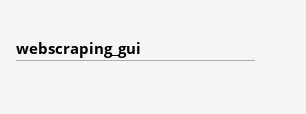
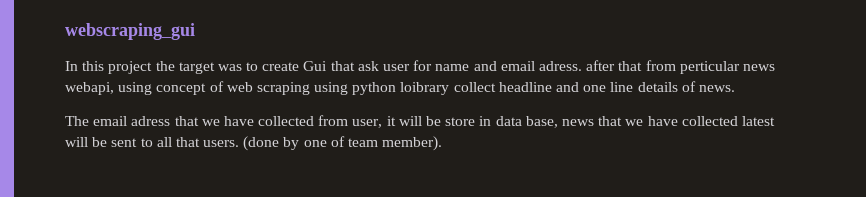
(141, 50) none -> [65,60,775,74] [65,81,735,95] [65,115,775,128] [65,136,443,151] // In this project the target was to create Gui that ask user for name and email adress. after that from perticular news webapi, using concept of web scraping using python loibrary collect headline and one line details of news. // The email adress that we have collected from user, it will be store in data base, news that we have collected latest will be sent to all that users. (done by one of team member).

